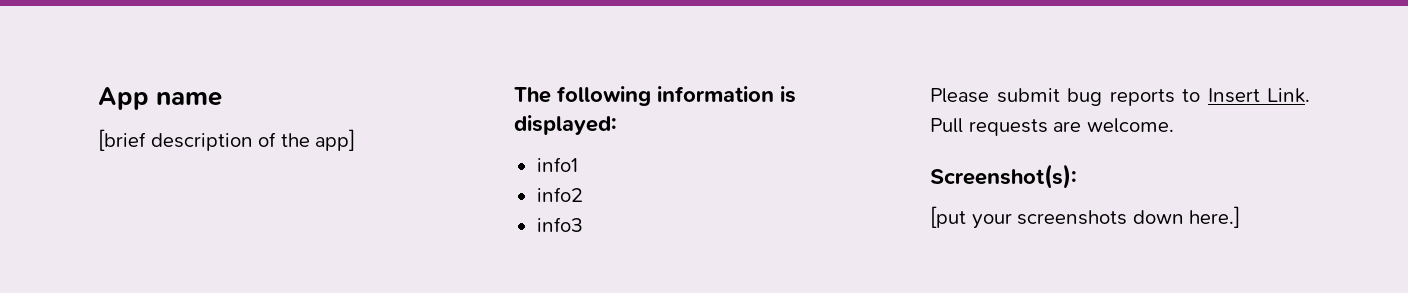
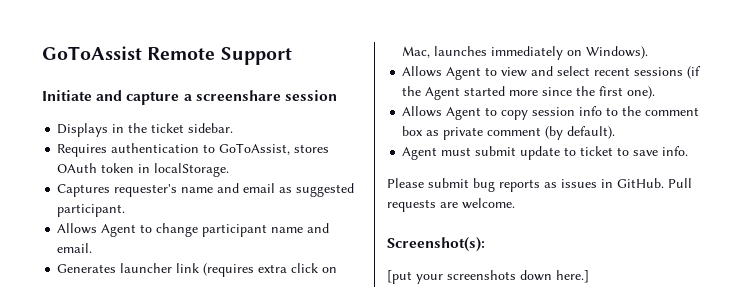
[98,87,223,110] [98,129,356,151] [514,86,796,106] [514,115,617,135] [536,157,578,172] [536,187,583,202] [536,217,583,232] App name // [brief description of the app] // The following information is displayed: // info1 // info2 // info3 -> [42,46,292,65] [42,90,337,105] [57,123,234,137] [57,143,330,157] [57,163,230,177] [57,183,355,197] [57,204,126,217] [57,223,330,237] [57,243,93,253] [57,263,338,277] [402,46,649,60] [402,66,702,80] [402,86,656,100] [402,106,700,120] [402,126,616,140] [402,146,689,160] GoToAssist Remote Support // Initiate and capture a screenshare session // Displays in the ticket sidebar. // Requires authentication to GoToAssist, stores OAuth token in localStorage. // Captures requester's name and email as suggested participant. // Allows Agent to change participant name and email. // Generates launcher link (requires extra click on Mac, launches immediately on Windows). // Allows Agent to view and select recent sessions (if the Agent started more since the first one). // Allows Agent to copy session info to the comment box as private comment (by default). // Agent must submit update to ticket to save info.
[1182,88,1310,103] to Insert Link. -> [544,178,664,188] as issues in GitHub.

